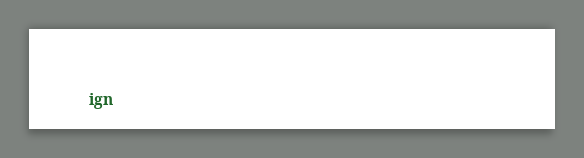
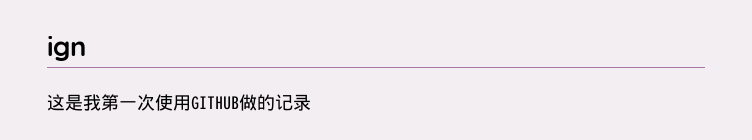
(113, 101) none -> [47,94,311,111] // 这是我第一次使用GITHUB做的记录

